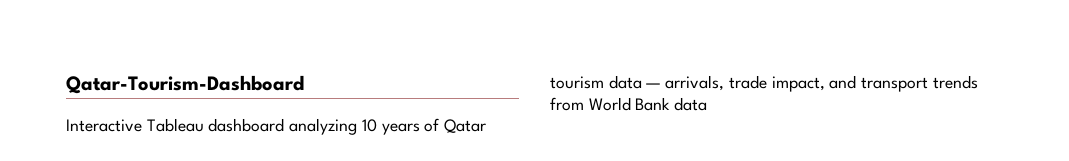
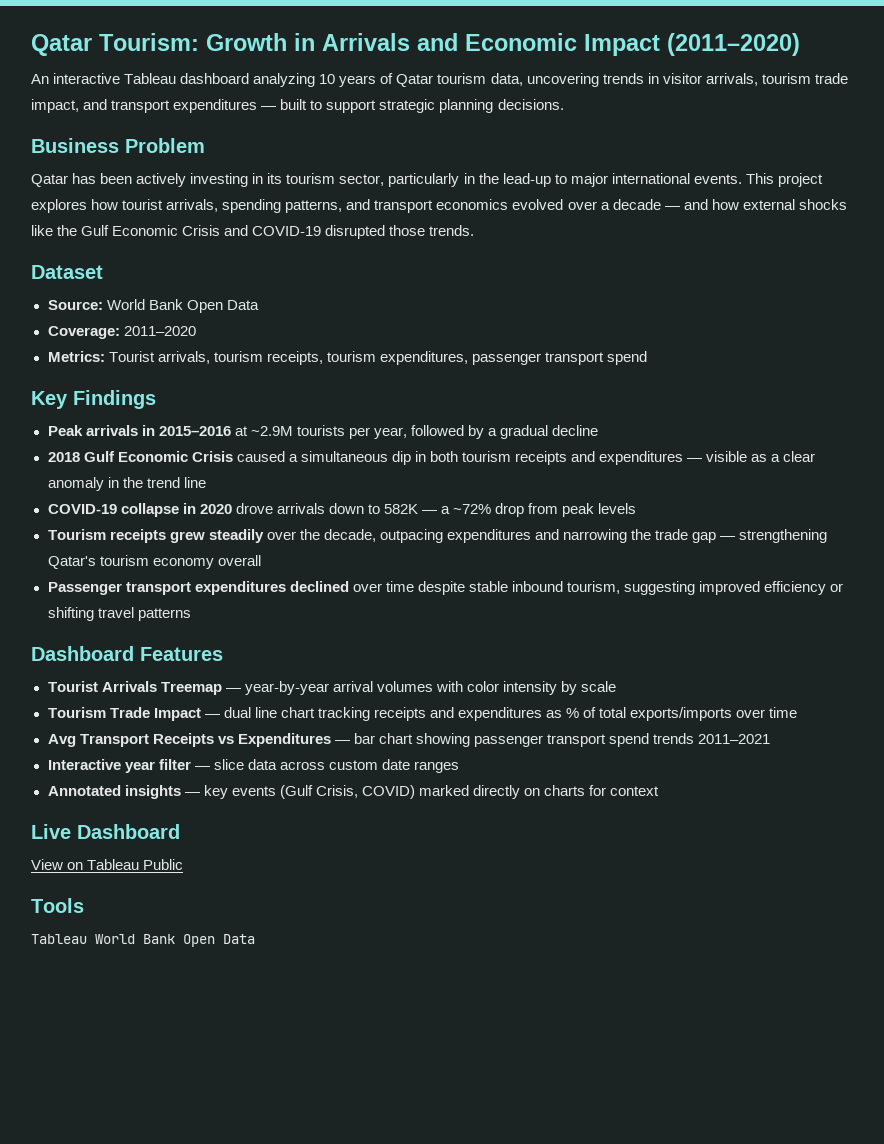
[66,75,304,94] [66,119,142,132] Qatar-Tourism-Dashboard // Interactive -> [31,33,800,56] [31,73,121,84] Qatar Tourism: Growth in Arrivals and Economic Impact (2011–2020) // An interactive
[608,75,978,92] [550,97,708,111] data — arrivals, trade impact, and transport trends from World Bank data -> [490,73,848,87] [31,99,564,113] [31,138,205,153] [31,173,823,187] [31,199,847,213] [31,225,475,239] [31,265,103,279] [47,299,259,313] [47,326,196,339] [47,351,647,365] [31,390,156,409] [47,425,599,439] [47,451,816,465] [47,477,206,491] [47,503,637,517] [47,529,828,543] [47,555,261,569] [47,581,844,595] [47,607,191,621] [31,646,223,661] [47,681,617,695] [47,707,798,721] [47,733,771,747] [47,759,459,773] [47,785,660,799] [31,824,180,839] [31,859,184,870] [31,898,84,913] [31,934,255,947] data, uncovering trends in visitor arrivals, tourism trade impact, and transport expenditures — built to support strategic planning decisions. // Business Problem // Qatar has been actively investing in its tourism sector, particularly in the lead-up to major international events. This project explores how tourist arrivals, spending patterns, and transport economics evolved over a decade — and how external shocks like the Gulf Economic Crisis and COVID-19 disrupted those trends. // Dataset // Source: World Bank Open Data // Coverage: 2011–2020 // Metrics: Tourist arrivals, tourism receipts, tourism expenditures, passenger transport spend // Key Findings // Peak arrivals in 2015–2016 at ~2.9M tourists per year, followed by a gradual decline // 2018 Gulf Economic Crisis caused a simultaneous dip in both tourism receipts and expenditures — visible as a clear anomaly in the trend line // COVID-19 collapse in 2020 drove arrivals down to 582K — a ~72% drop from peak levels // Tourism receipts grew steadily over the decade, outpacing expenditures and narrowing the trade gap — strengthening Qatar's tourism economy overall // Passenger transport expenditures declined over time despite stable inbound tourism, suggesting improved efficiency or shifting travel patterns // Dashboard Features // Tourist Arrivals Treemap — year-by-year arrival volumes with color intensity by scale // Tourism Trade Impact — dual line chart tracking receipts and expenditures as % of total exports/imports over time // Avg Transport Receipts vs Expenditures — bar chart showing passenger transport spend trends 2011–2021 // Interactive year filter — slice data across custom date ranges // Annotated insights — key events (Gulf Crisis, COVID) marked directly on charts for context // Live Dashboard // View on Tableau Public // Tools // Tableau World Bank Open Data

